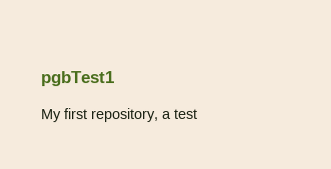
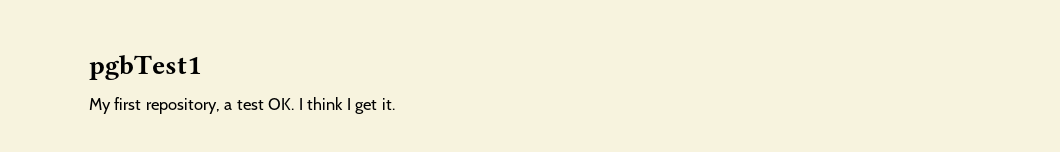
(198, 113) none -> [268,97,395,114] OK. I think I get it.

